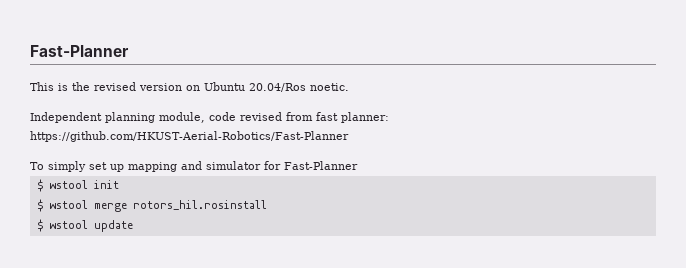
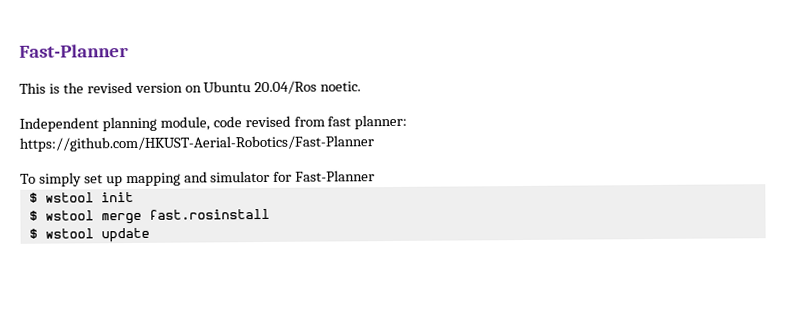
[132,200,267,210] rotors_hil.rosinstall -> [148,208,270,220] fast.rosinstall

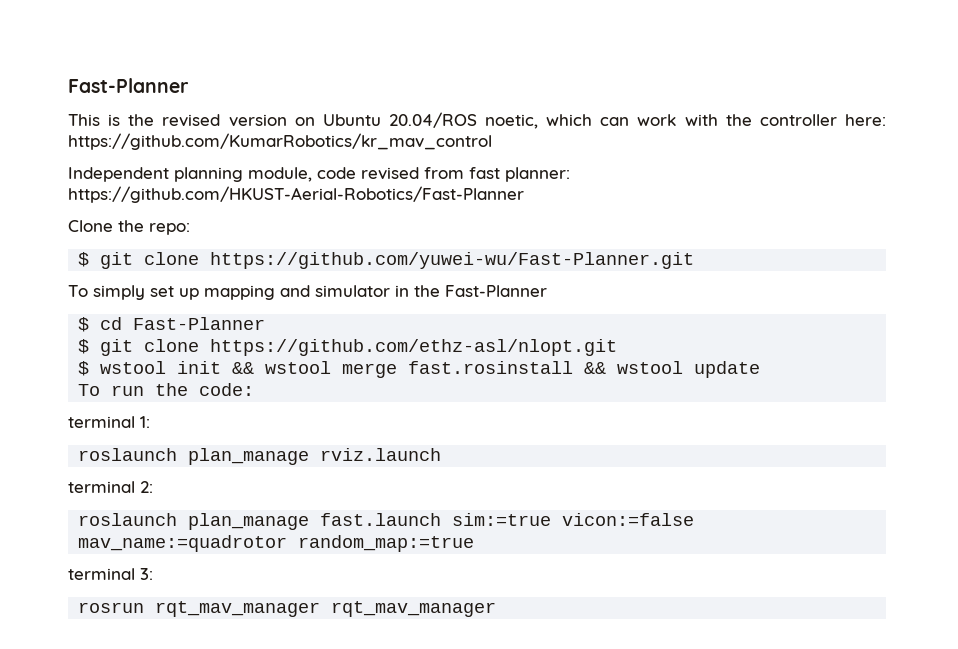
[254,80,362,95] 20.04/Ros noetic. -> [388,112,886,129] [68,133,492,150] 20.04/ROS noetic, which can work with the controller here: https://github.com/KumarRobotics/kr_mav_control
(374, 143) none -> [68,220,190,235] [78,252,695,269] // Clone the repo: // $ git clone https://github.com/yuwei-wu/Fast-Planner.git
[273,170,376,182] for Fast-Planner -> [395,285,547,297] [78,317,266,332] [78,339,618,356] in the Fast-Planner // $ cd Fast-Planner // $ git clone https://github.com/ethz-asl/nlopt.git
[28,210,38,221] // $ -> [232,362,255,374] &&
[28,228,38,239] // $ -> [584,362,607,374] &&
(150, 235) none -> [78,383,255,396] [68,416,150,428] [78,448,442,465] [68,481,153,493] [78,513,695,530] [78,535,475,552] [68,568,153,580] [78,601,497,617] // To run the code: // terminal 1: // roslaunch plan_manage rviz.launch // terminal 2: // roslaunch plan_manage fast.launch sim:=true vicon:=false mav_name:=quadrotor random_map:=true // terminal 3: // rosrun rqt_mav_manager rqt_mav_manager

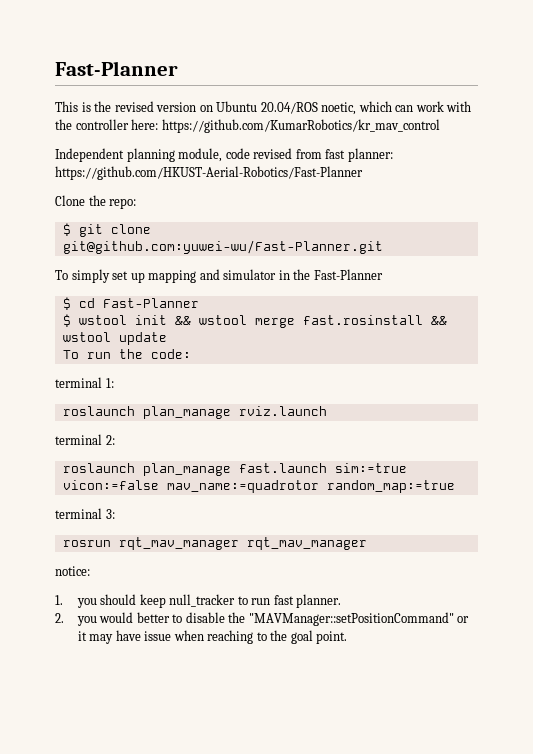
[210,252,695,269] https://github.com/yuwei-wu/Fast-Planner.git -> [62,240,383,254] git@github.com:yuwei-wu/Fast-Planner.git
[78,339,618,356] // $ git clone https://github.com/ethz-asl/nlopt.git -> (199, 303) none
(497, 609) none -> [55,566,90,576] [55,594,342,608] [55,612,470,626] [77,630,348,644] // notice: // 1. you should keep null_tracker to run fast planner. // 2. you would better to disable the "MAVManager::setPositionCommand" or it may have issue when reaching to the goal point.

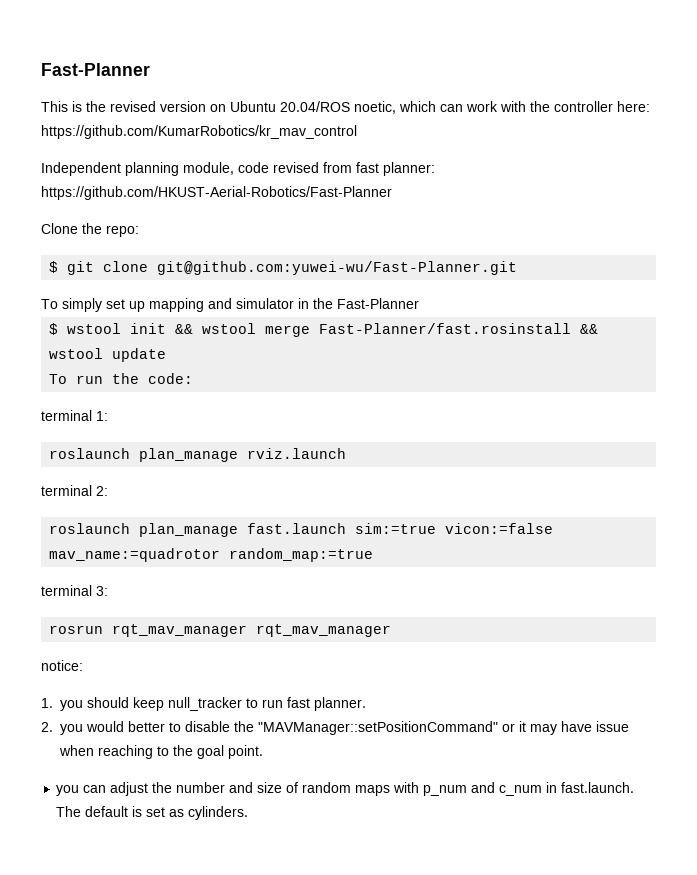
[62,297,199,310] // $ cd Fast-Planner -> (419, 303) none
[302,315,423,325] fast.rosinstall -> [319,323,572,334] Fast-Planner/fast.rosinstall
(348, 637) none -> [56,782,635,796] [56,806,249,820] // you can adjust the number and size of random maps with p_num and c_num in fast.launch. The default is set as cylinders.

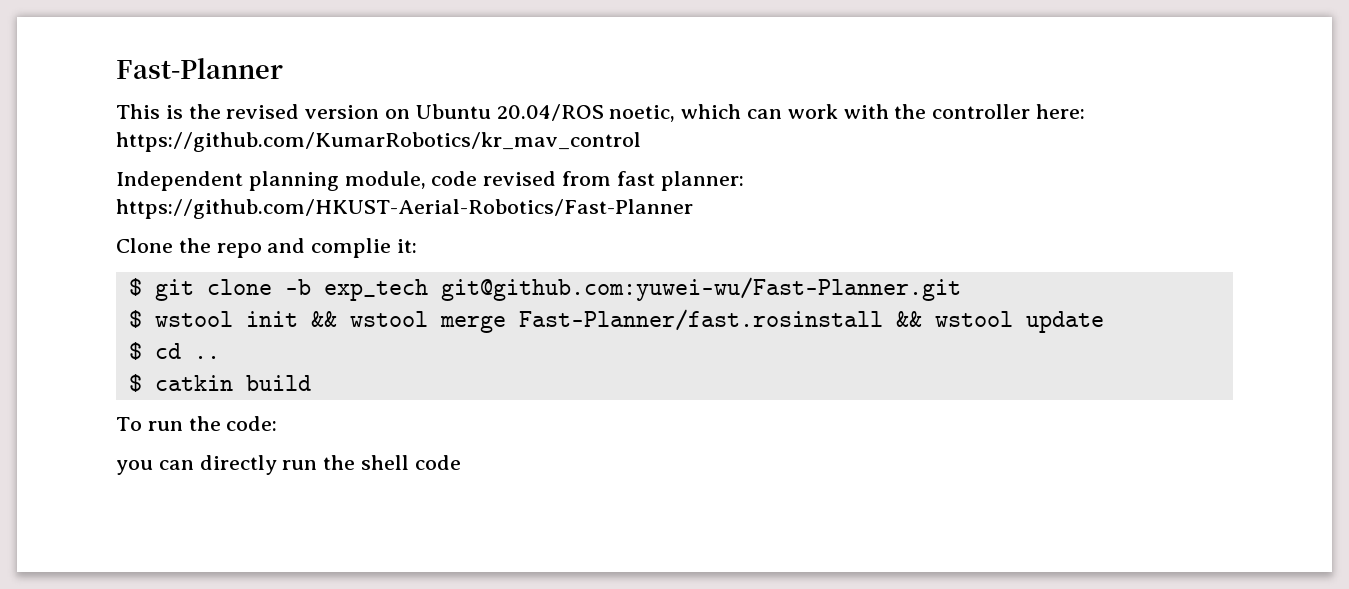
[106,225,139,237] repo: -> [216,238,418,258] repo and complie it:
(149, 266) none -> [284,279,428,301] -b exp_tech
[41,298,419,312] // To simply set up mapping and simulator in the Fast-Planner -> (961, 289) none
[49,373,194,384] [41,410,108,421] [49,448,347,462] [41,485,108,496] [49,523,554,537] [49,548,374,562] [41,585,108,596] [49,624,392,637] [41,660,83,671] [41,697,366,711] [41,721,629,735] [59,745,263,759] [56,782,635,796] [56,806,249,820] To run the code: // terminal 1: // roslaunch plan_manage rviz.launch // terminal 2: // roslaunch plan_manage fast.launch sim:=true vicon:=false mav_name:=quadrotor random_map:=true // terminal 3: // rosrun rqt_mav_manager rqt_mav_manager // notice: // 1. you should keep null_tracker to run fast planner. // 2. you would better to disable the "MAVManager::setPositionCommand" or it may have issue when reaching to the goal point. // you can adjust the number and size of random maps with p_num and c_num in fast.launch. The default is set as cylinders. -> [128,342,220,360] [128,374,311,392] [116,416,278,431] [116,455,461,475] $ cd .. // $ catkin build // To run the code: // you can directly run the shell code

